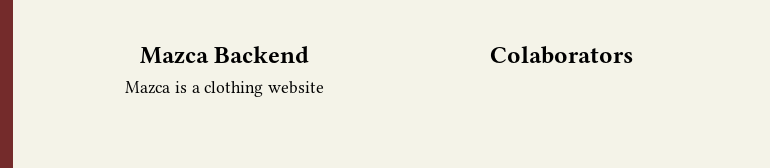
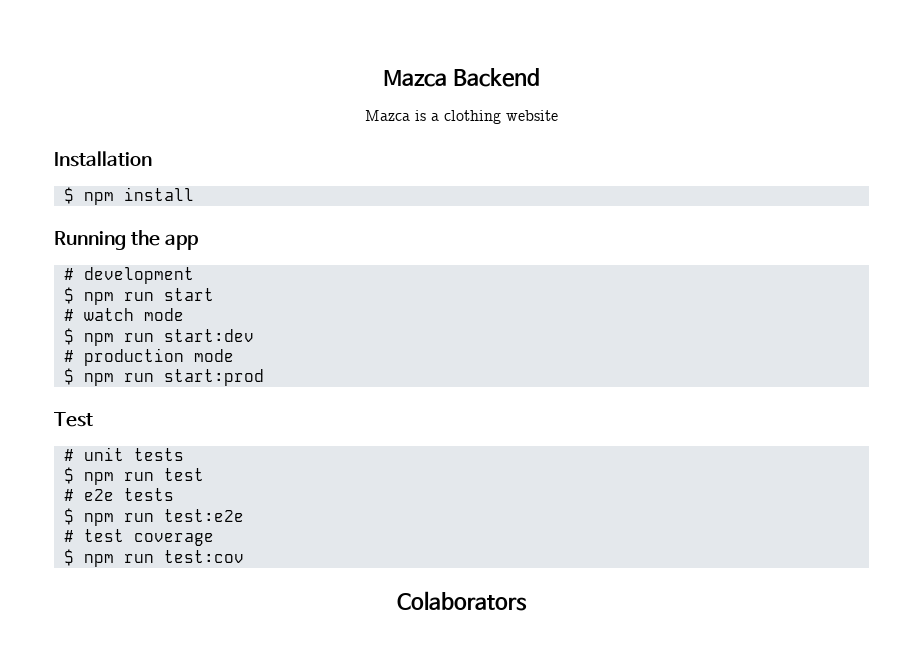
(324, 87) none -> [54,151,152,167] [63,187,194,205] [54,230,199,250] [63,267,194,284] [63,287,214,305] [63,308,184,321] [63,328,254,346] [63,348,234,366] [63,368,264,386] [54,412,93,427] [63,447,184,461] [63,467,204,485] [63,488,174,501] [63,508,244,526] [63,529,214,546] [63,549,244,567] // Installation // $ npm install // Running the app // # development // $ npm run start // # watch mode // $ npm run start:dev // # production mode // $ npm run start:prod // Test // # unit tests // $ npm run test // # e2e tests // $ npm run test:e2e // # test coverage // $ npm run test:cov

